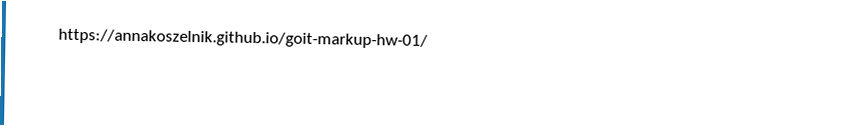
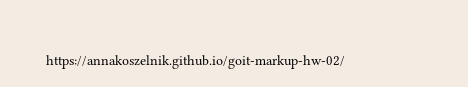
[58,28,428,49] https://annakoszelnik.github.io/goit-markup-hw-01/ -> [46,55,345,69] https://annakoszelnik.github.io/goit-markup-hw-02/

